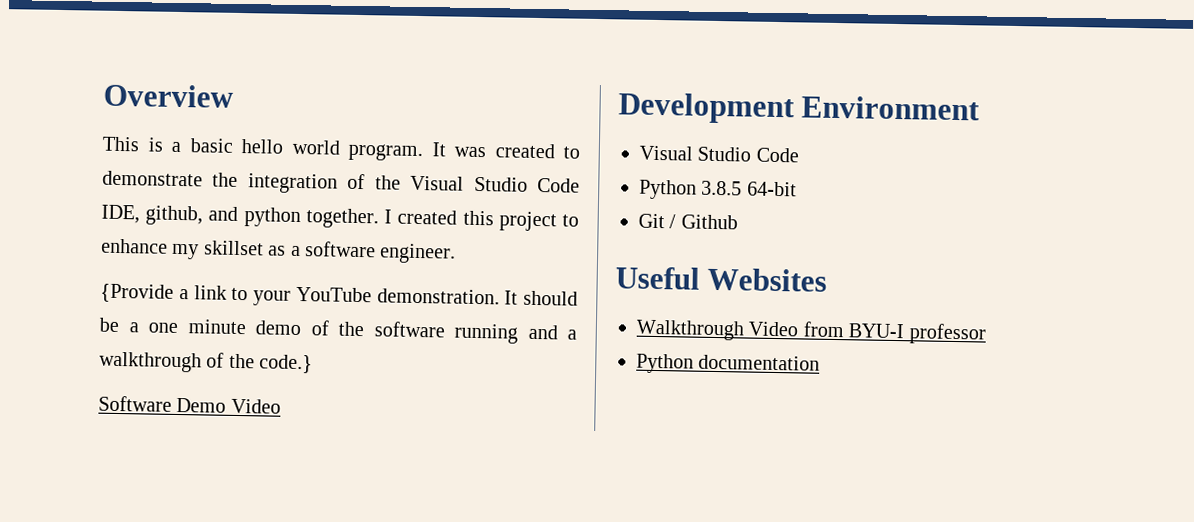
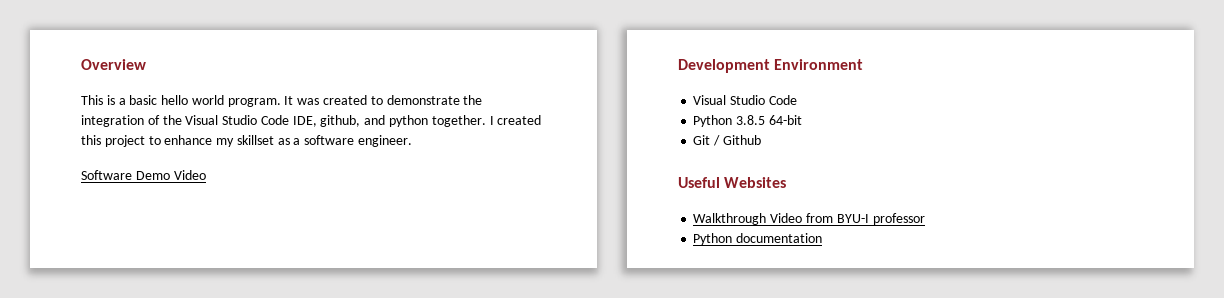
[100,283,578,306] [99,317,577,344] [99,351,314,374] // {Provide a link to your YouTube demonstration. It should be a one minute demo of the software running and a walkthrough of the code.} -> (413, 141) none

